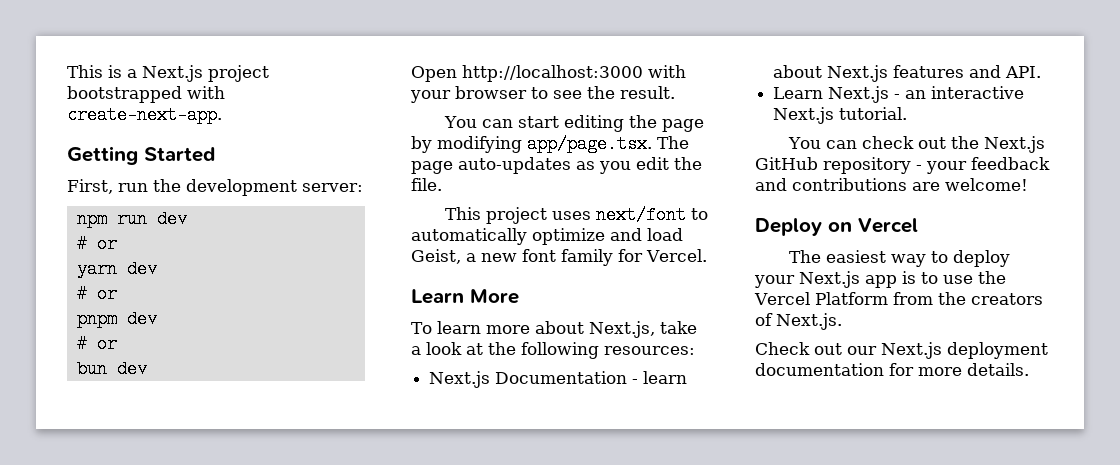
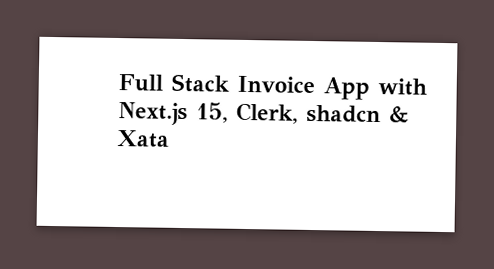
[67,65,269,82] [67,86,225,103] [67,106,222,124] [67,146,215,165] [67,179,363,196] [76,210,187,228] [76,235,117,253] [76,260,157,278] [76,285,117,303] [76,310,157,328] [76,335,117,353] [76,360,147,378] [411,65,686,82] [410,86,675,103] [443,115,704,132] [411,135,689,153] [411,157,702,174] [411,178,442,191] [444,206,708,224] [411,228,683,245] [411,249,707,266] [411,289,519,304] [411,321,697,338] [411,342,695,359] [429,371,688,388] [773,65,1042,82] [773,86,1025,103] [773,107,908,124] [787,136,1045,153] [755,157,1050,174] [755,178,1028,191] [755,218,918,236] [788,250,1010,267] [754,271,1006,288] [754,292,1043,305] [755,313,842,330] [755,342,1048,359] [755,363,1029,376] This is a Next.js project bootstrapped with create-next-app. // Getting Started // First, run the development server: // npm run dev // # or // yarn dev // # or // pnpm dev // # or // bun dev // Open http://localhost:3000 with your browser to see the result. // You can start editing the page by modifying app/page.tsx. The page auto-updates as you edit the file. // This project uses next/font to automatically optimize and load Geist, a new font family for Vercel. // Learn More // To learn more about Next.js, take a look at the following resources: // Next.js Documentation - learn about Next.js features and API. // Learn Next.js - an interactive Next.js tutorial. // You can check out the Next.js GitHub repository - your feedback and contributions are welcome! // Deploy on Vercel // The easiest way to deploy your Next.js app is to use the Vercel Platform from the creators of Next.js. // Check out our Next.js deployment documentation for more details. -> [118,73,428,100] [118,102,409,126] [117,130,170,148] Full Stack Invoice App with Next.js 15, Clerk, shadcn & Xata

